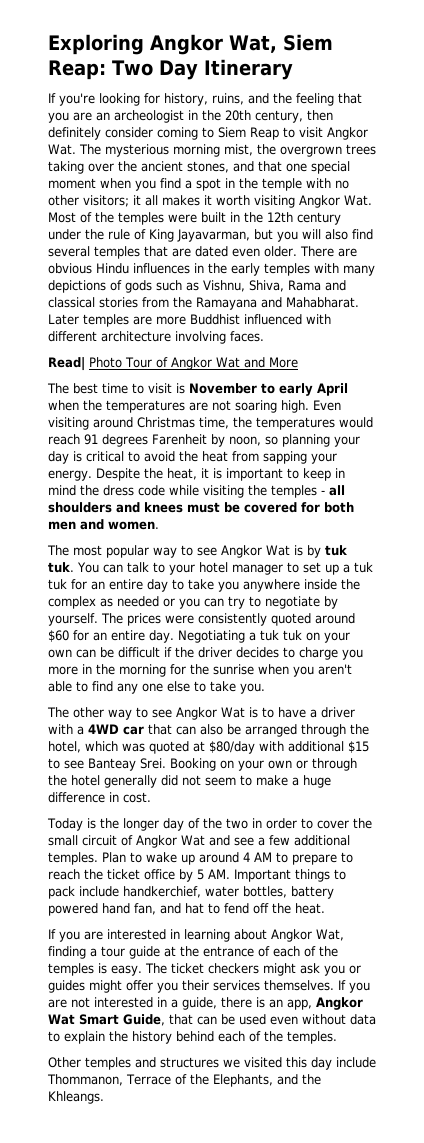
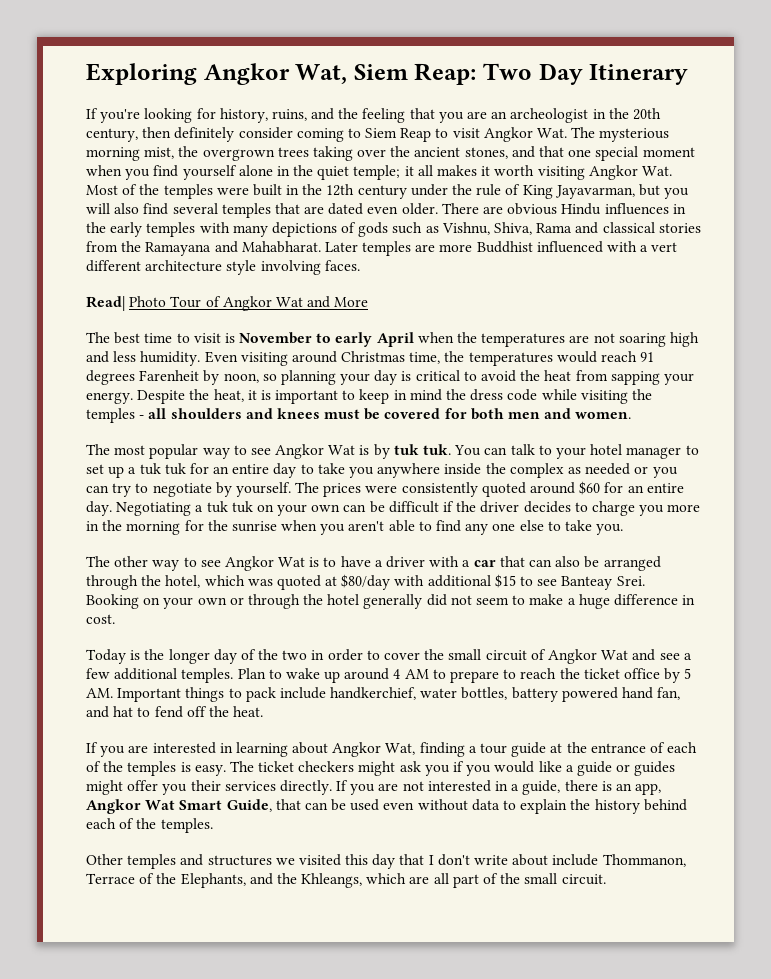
[185,178,349,191] [48,195,129,207] a spot in the temple with no other visitors; -> [182,165,401,180] yourself alone in the quiet temple;
(331, 319) none -> [640,242,678,252] a vert
(171, 336) none -> [226,260,257,275] style
[281,400,309,413] high. -> [669,332,699,347] [86,351,201,366] high and less humidity.
[88,724,119,734] 4WD -> (471, 563) none
(345, 970) none -> [453,761,612,776] if you would like a guide
[264,980,334,991] themselves. -> [279,780,332,795] directly.
(332, 1063) none -> [399,854,549,866] that I don't write about
[48,1091,104,1104] Khleangs. -> [301,873,606,888] Khleangs, which are all part of the small circuit.

